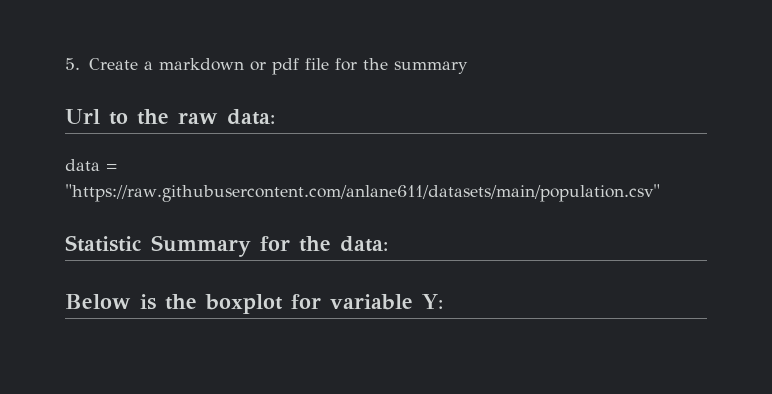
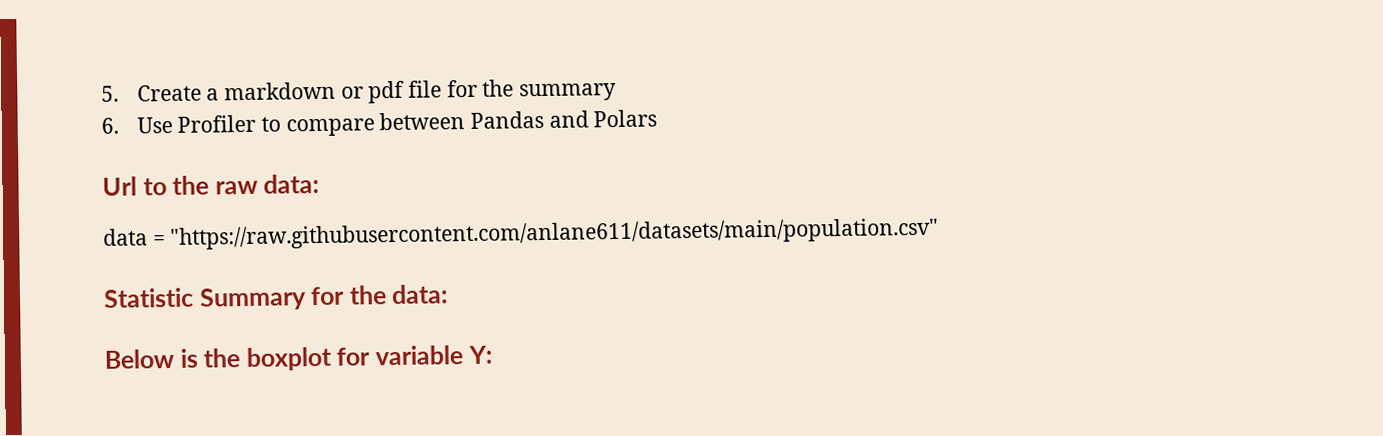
(468, 67) none -> [101,109,658,137] // 6. Use Profiler to compare between Pandas and Polars

